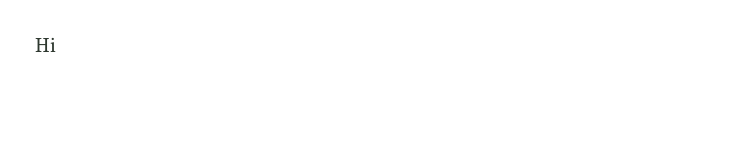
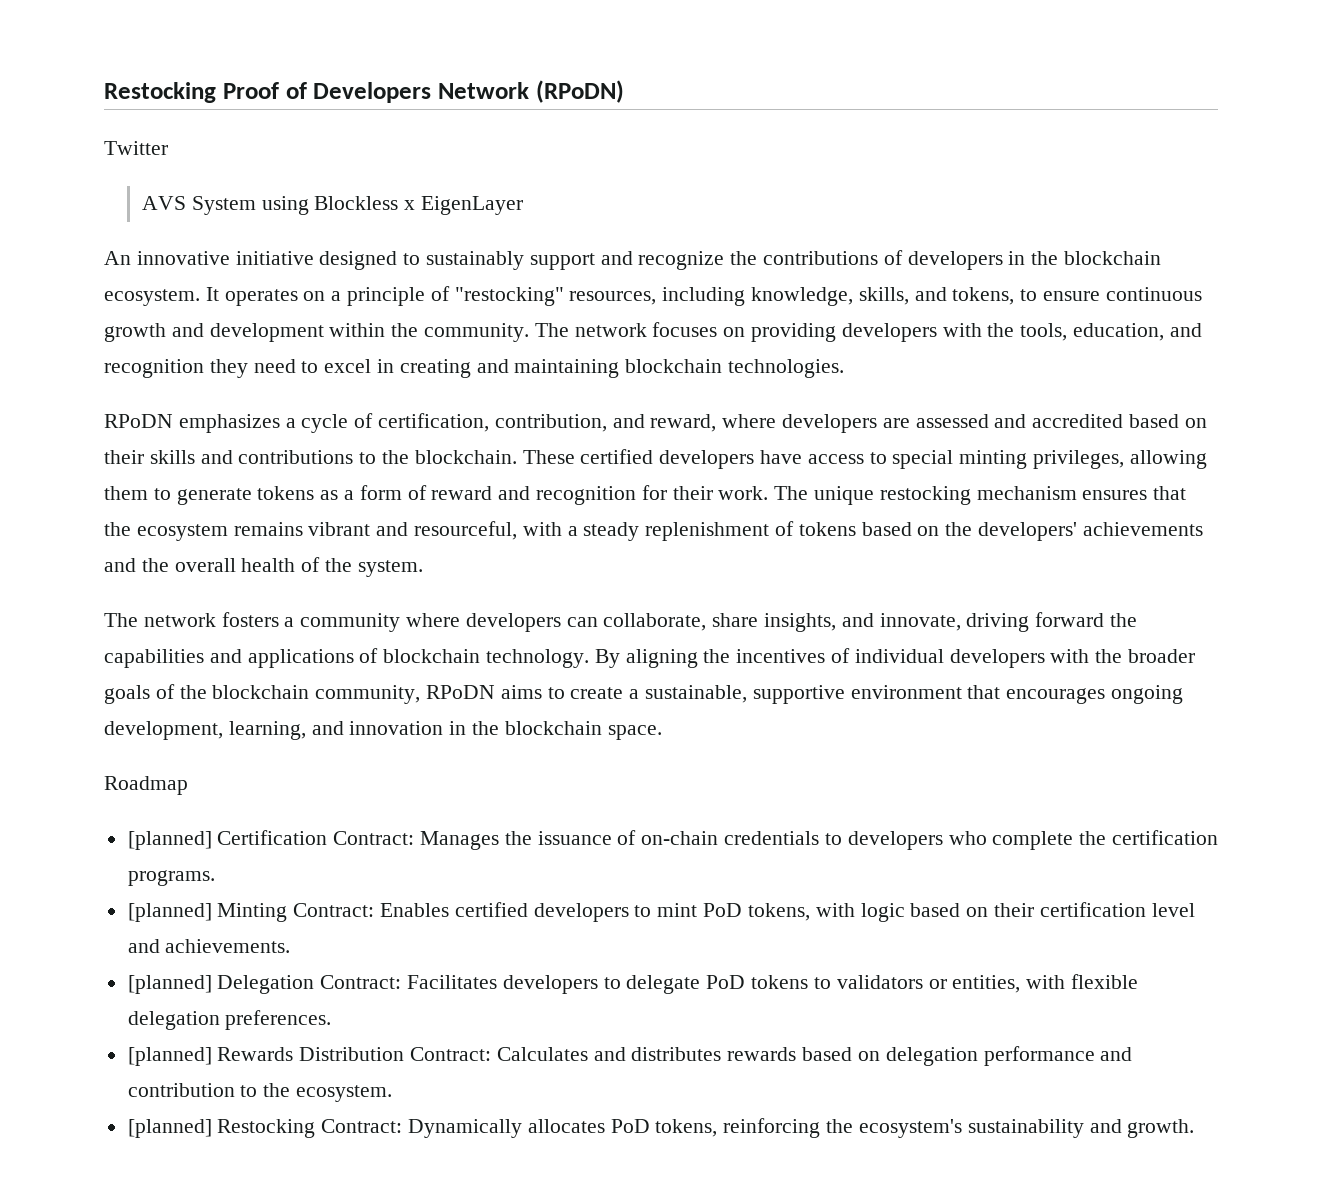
[35,37,56,52] Hi -> [104,80,624,103] [104,141,168,155] [142,196,524,215] [104,250,1162,270] [104,286,1202,306] [104,322,1202,342] [104,359,845,378] [104,413,1207,433] [104,449,1207,469] [104,485,1187,505] [104,521,1203,541] [104,557,423,577] [104,612,1138,632] [104,648,1196,668] [104,684,1184,704] [104,721,662,740] [104,776,188,795] [127,830,1218,850] [127,870,215,886] [127,902,1195,922] [127,939,291,953] [127,974,1138,994] [127,1010,332,1030] [127,1046,1133,1066] [127,1083,393,1102] [127,1118,1195,1138] Restocking Proof of Developers Network (RPoDN) // Twitter // AVS System using Blockless x EigenLayer // An innovative initiative designed to sustainably support and recognize the contributions of developers in the blockchain ecosystem. It operates on a principle of "restocking" resources, including knowledge, skills, and tokens, to ensure continuous growth and development within the community. The network focuses on providing developers with the tools, education, and recognition they need to excel in creating and maintaining blockchain technologies. // RPoDN emphasizes a cycle of certification, contribution, and reward, where developers are assessed and accredited based on their skills and contributions to the blockchain. These certified developers have access to special minting privileges, allowing them to generate tokens as a form of reward and recognition for their work. The unique restocking mechanism ensures that the ecosystem remains vibrant and resourceful, with a steady replenishment of tokens based on the developers' achievements and the overall health of the system. // The network fosters a community where developers can collaborate, share insights, and innovate, driving forward the capabilities and applications of blockchain technology. By aligning the incentives of individual developers with the broader goals of the blockchain community, RPoDN aims to create a sustainable, supportive environment that encourages ongoing development, learning, and innovation in the blockchain space. // Roadmap // [planned] Certification Contract: Manages the issuance of on-chain credentials to developers who complete the certification programs. // [planned] Minting Contract: Enables certified developers to mint PoD tokens, with logic based on their certification level and achievements. // [planned] Delegation Contract: Facilitates developers to delegate PoD tokens to validators or entities, with flexible delegation preferences. // [planned] Rewards Distribution Contract: Calculates and distributes rewards based on delegation performance and contribution to the ecosystem. // [planned] Restocking Contract: Dynamically allocates PoD tokens, reinforcing the ecosystem's sustainability and growth.

